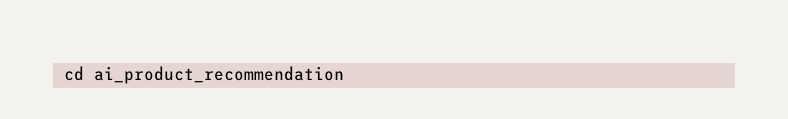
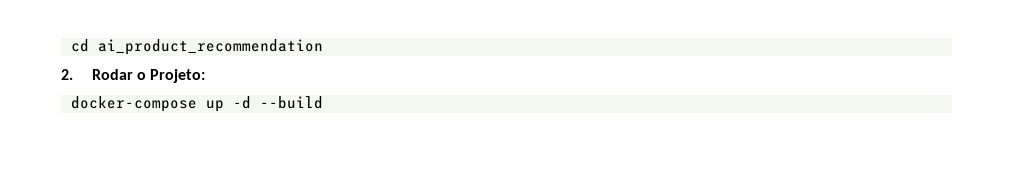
(344, 75) none -> [61,69,206,83] [70,96,323,112] // 2. Rodar o Projeto: // docker-compose up -d --build

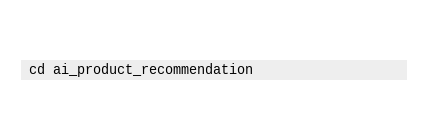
[61,69,206,83] [70,96,323,112] // 2. Rodar o Projeto: // docker-compose up -d --build -> (253, 70) none

